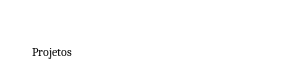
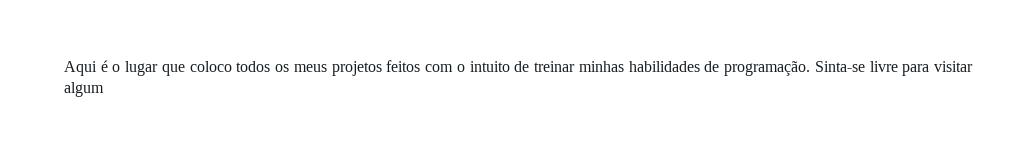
[32,48,72,59] Projetos -> [64,60,974,76] [64,82,104,97] Aqui é o lugar que coloco todos os meus projetos feitos com o intuito de treinar minhas habilidades de programação. Sinta-se livre para visitar algum

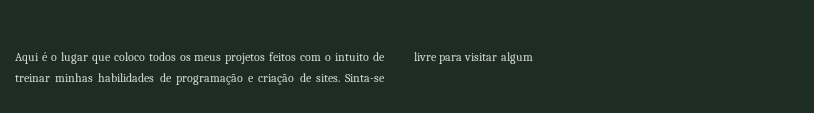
[724,61,811,76] programação. -> [175,73,340,85] programação e criação de sites.

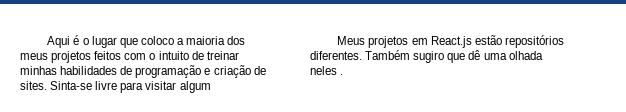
[148,52,191,61] todos os -> [176,36,246,45] a maioria dos
(533, 58) none -> [337,35,564,48] [310,50,543,63] [310,66,344,75] // Meus projetos em React.js estão repositórios diferentes. Também sugiro que dê uma olhada neles .

